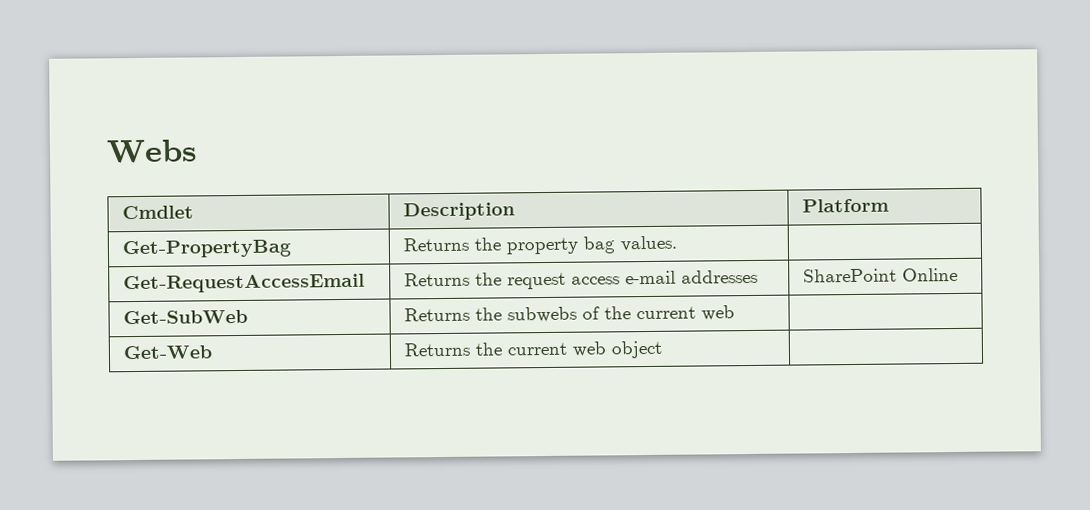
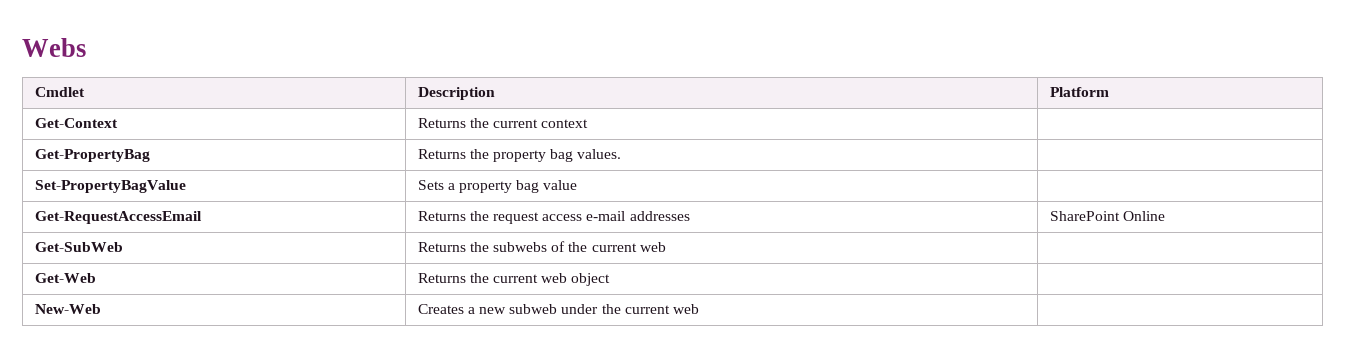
(890, 205) none -> [34,118,118,128] [417,118,589,128] // Get‑Context | Returns the current context |
(678, 243) none -> [34,180,186,193] [417,180,578,193] // Set‑PropertyBagValue | Sets a property bag value |
(664, 349) none -> [34,304,101,314] [417,304,700,314] // New‑Web | Creates a new subweb under the current web |

